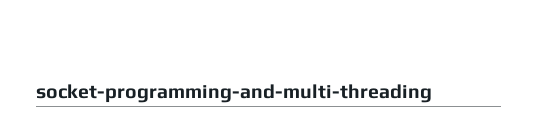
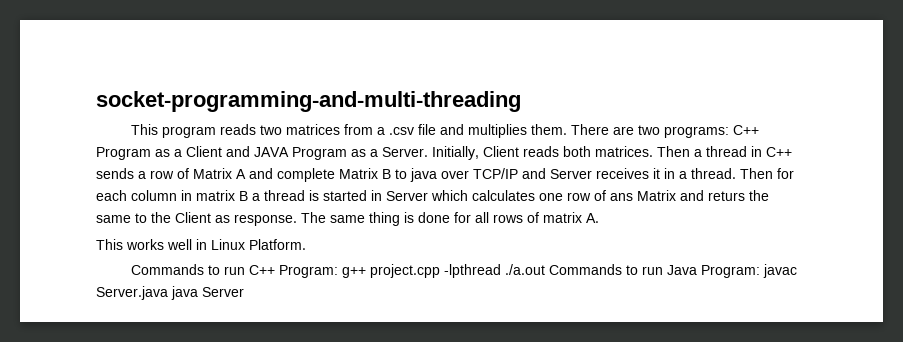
(432, 93) none -> [130,124,759,138] [96,146,792,160] [96,168,794,182] [96,190,769,201] [96,212,599,226] [96,239,306,250] [130,264,797,278] [96,286,244,300] // This program reads two matrices from a .csv file and multiplies them. There are two programs: C++ Program as a Client and JAVA Program as a Server. Initially, Client reads both matrices. Then a thread in C++ sends a row of Matrix A and complete Matrix B to java over TCP/IP and Server receives it in a thread. Then for each column in matrix B a thread is started in Server which calculates one row of ans Matrix and returs the same to the Client as response. The same thing is done for all rows of matrix A. // This works well in Linux Platform. // Commands to run C++ Program: g++ project.cpp -lpthread ./a.out Commands to run Java Program: javac Server.java java Server

